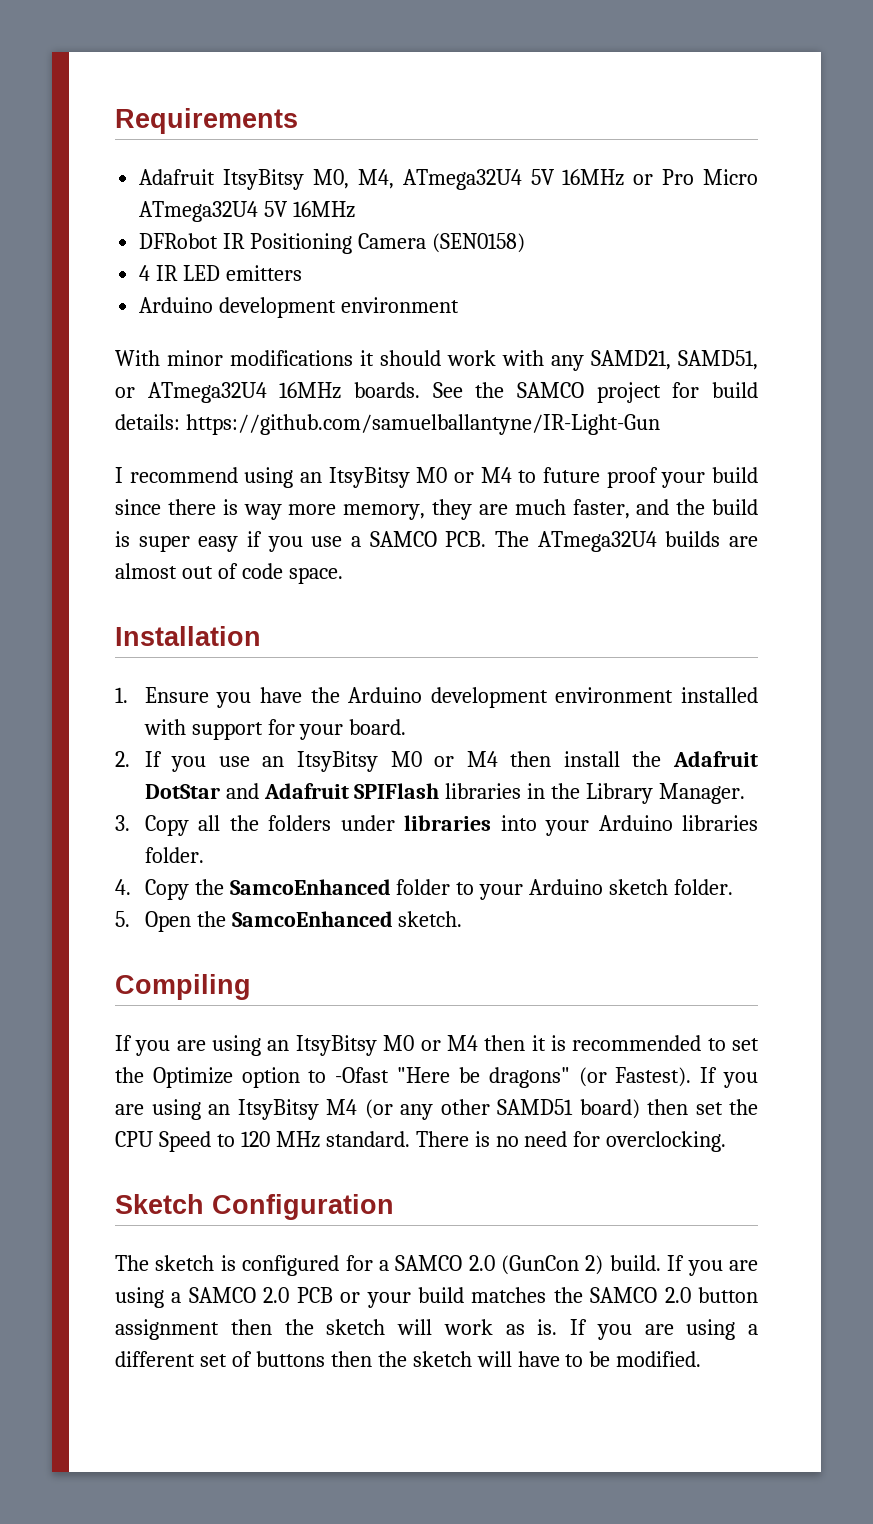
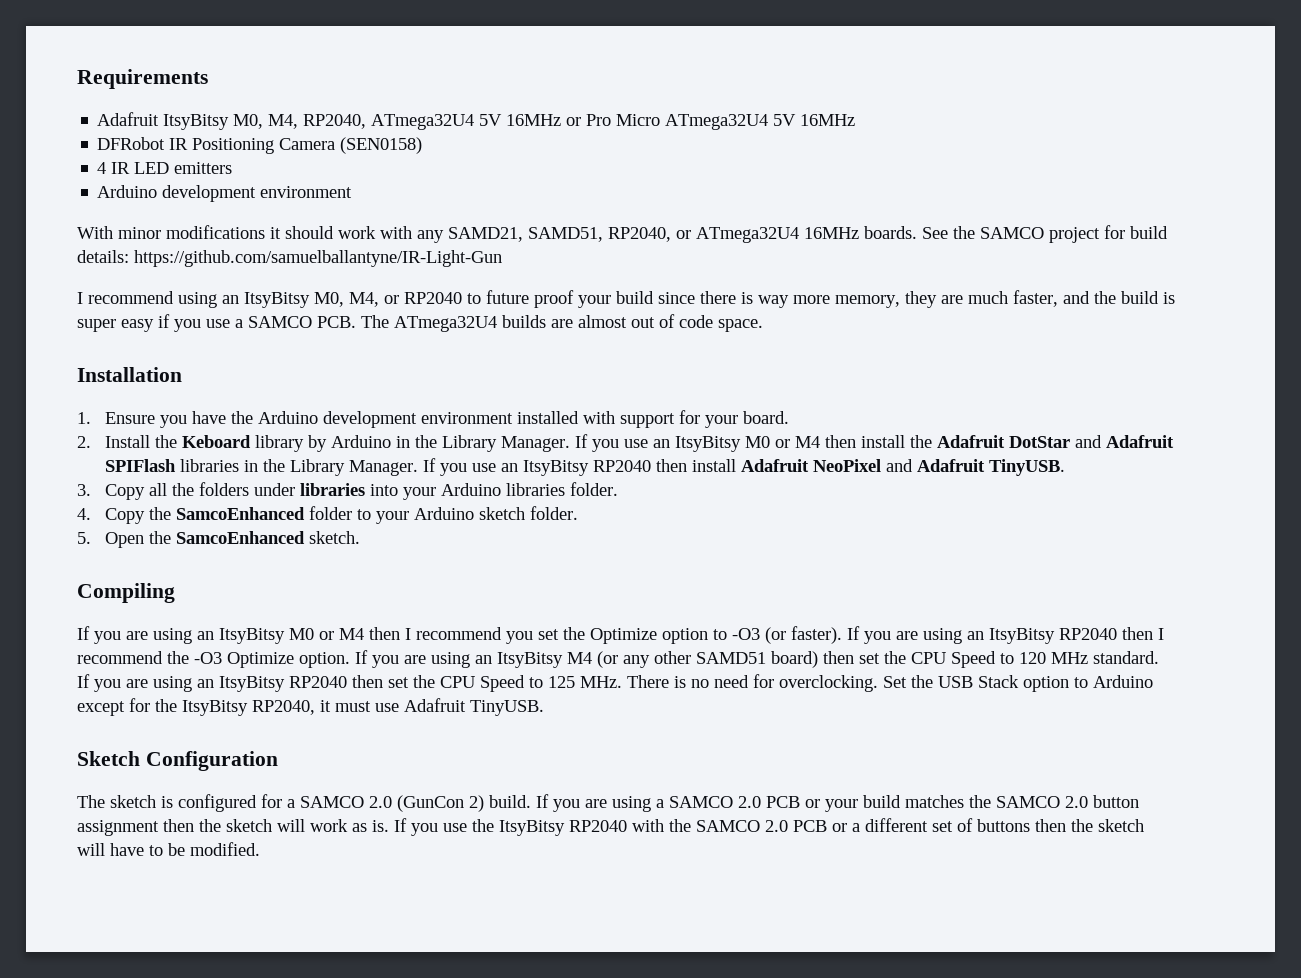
(394, 179) none -> [303,114,367,129] RP2040,
(758, 360) none -> [608,227,671,242] RP2040,
[416,467,512,483] M0 or M4 -> [314,292,462,307] M0, M4, or RP2040
(130, 759) none -> [104,435,570,452] Install the Keboard library by Arduino in the Library Manager.
(746, 793) none -> [422,458,1065,476] If you use an ItsyBitsy RP2040 then install Adafruit NeoPixel and Adafruit TinyUSB.
[531,1035,726,1051] it is recommended to -> [405,627,533,644] I recommend you
[335,1067,692,1088] -Ofast "Here be dragons" (or Fastest). -> [732,626,1164,644] [77,651,350,668] -O3 (or faster). If you are using an ItsyBitsy RP2040 then I recommend the -O3 Optimize option.
(410, 1139) none -> [77,674,622,692] If you are using an ItsyBitsy RP2040 then set the CPU Speed to 125 MHz.
(727, 1141) none -> [883,675,1153,692] [77,698,544,716] Set the USB Stack option to Arduino except for the ItsyBitsy RP2040, it must use Adafruit TinyUSB.
[644,1319,736,1340] are using -> [443,819,847,836] use the ItsyBitsy RP2040 with the SAMCO 2.0 PCB or

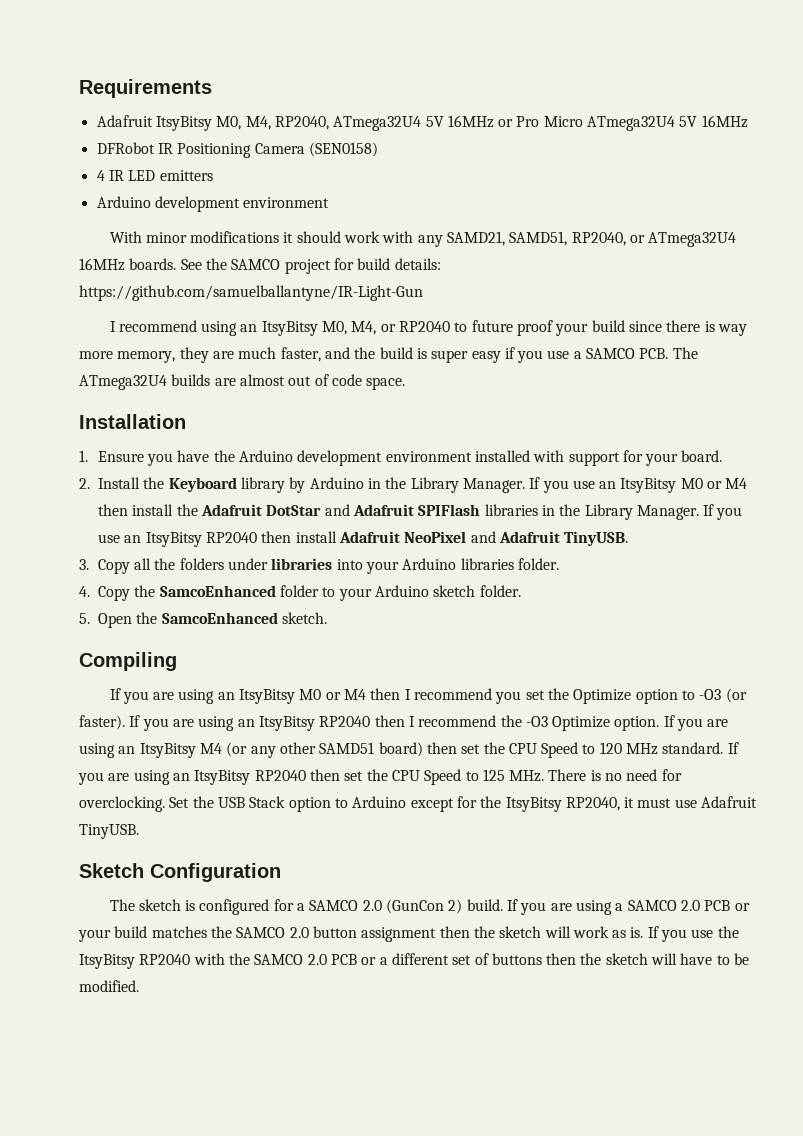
[181,435,251,448] Keboard -> [168,477,237,492] Keyboard

